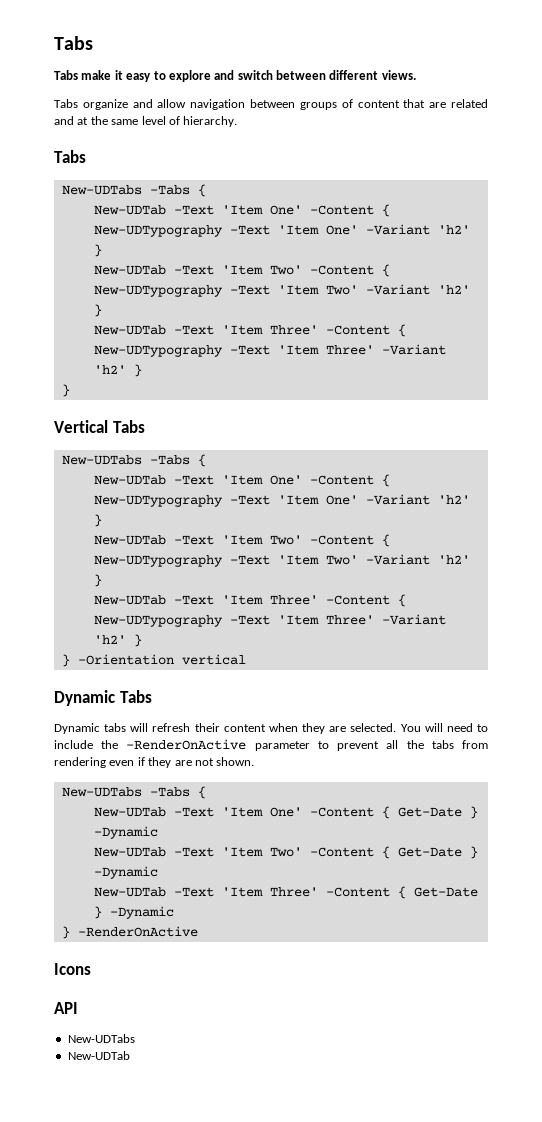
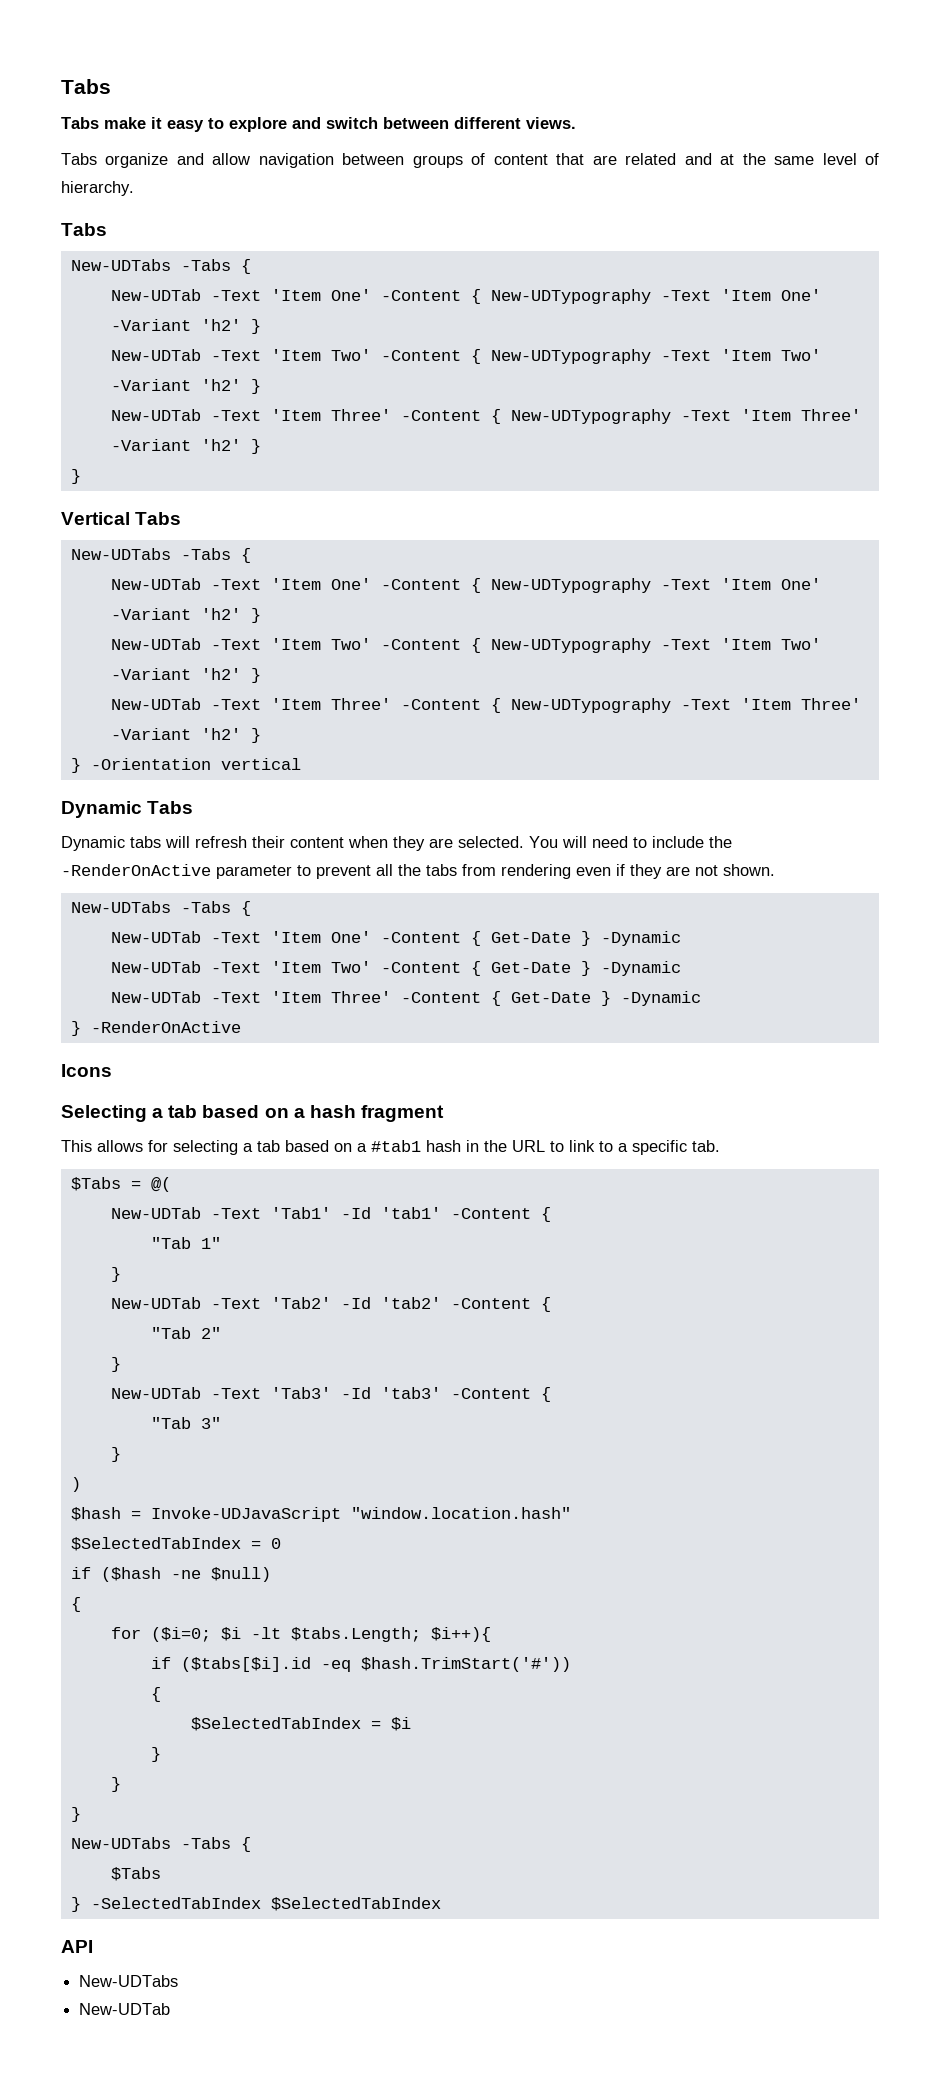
(91, 969) none -> [61,1105,444,1122] [61,1140,720,1155] [70,1177,171,1192] [110,1207,551,1222] [150,1237,221,1249] [110,1267,121,1282] [110,1297,551,1312] [150,1327,221,1339] [110,1357,121,1372] [110,1387,551,1402] [150,1417,221,1429] [110,1447,121,1462] [70,1477,81,1492] [70,1507,571,1522] [70,1537,281,1551] [70,1567,271,1582] [70,1597,81,1612] [110,1627,491,1642] [150,1657,571,1672] [150,1687,161,1702] [190,1717,411,1731] [150,1747,161,1762] [110,1777,121,1792] [70,1807,81,1822] [70,1837,251,1852] [110,1867,161,1881] [70,1897,441,1912] // Selecting a tab based on a hash fragment // This allows for selecting a tab based on a #tab1 hash in the URL to link to a specific tab. // $Tabs = @( // New-UDTab -Text 'Tab1' -Id 'tab1' -Content { // "Tab 1" // } // New-UDTab -Text 'Tab2' -Id 'tab2' -Content { // "Tab 2" // } // New-UDTab -Text 'Tab3' -Id 'tab3' -Content { // "Tab 3" // } // ) // $hash = Invoke-UDJavaScript "window.location.hash" // $SelectedTabIndex = 0 // if ($hash -ne $null) // { // for ($i=0; $i -lt $tabs.Length; $i++){ // if ($tabs[$i].id -eq $hash.TrimStart('#')) // { // $SelectedTabIndex = $i // } // } // } // New-UDTabs -Tabs { // $Tabs // } -SelectedTabIndex $SelectedTabIndex

